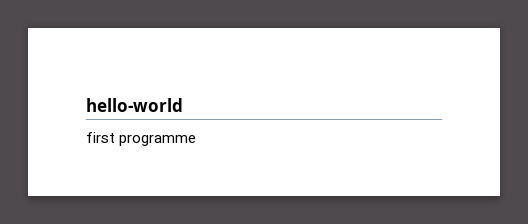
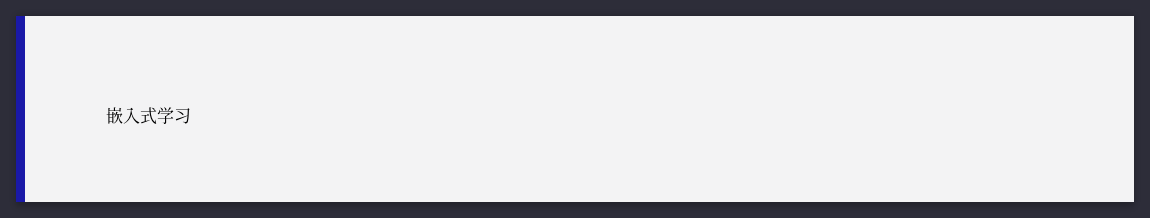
[86,98,183,112] [86,132,197,146] hello-world // first programme -> [106,107,191,125] 嵌入式学习

